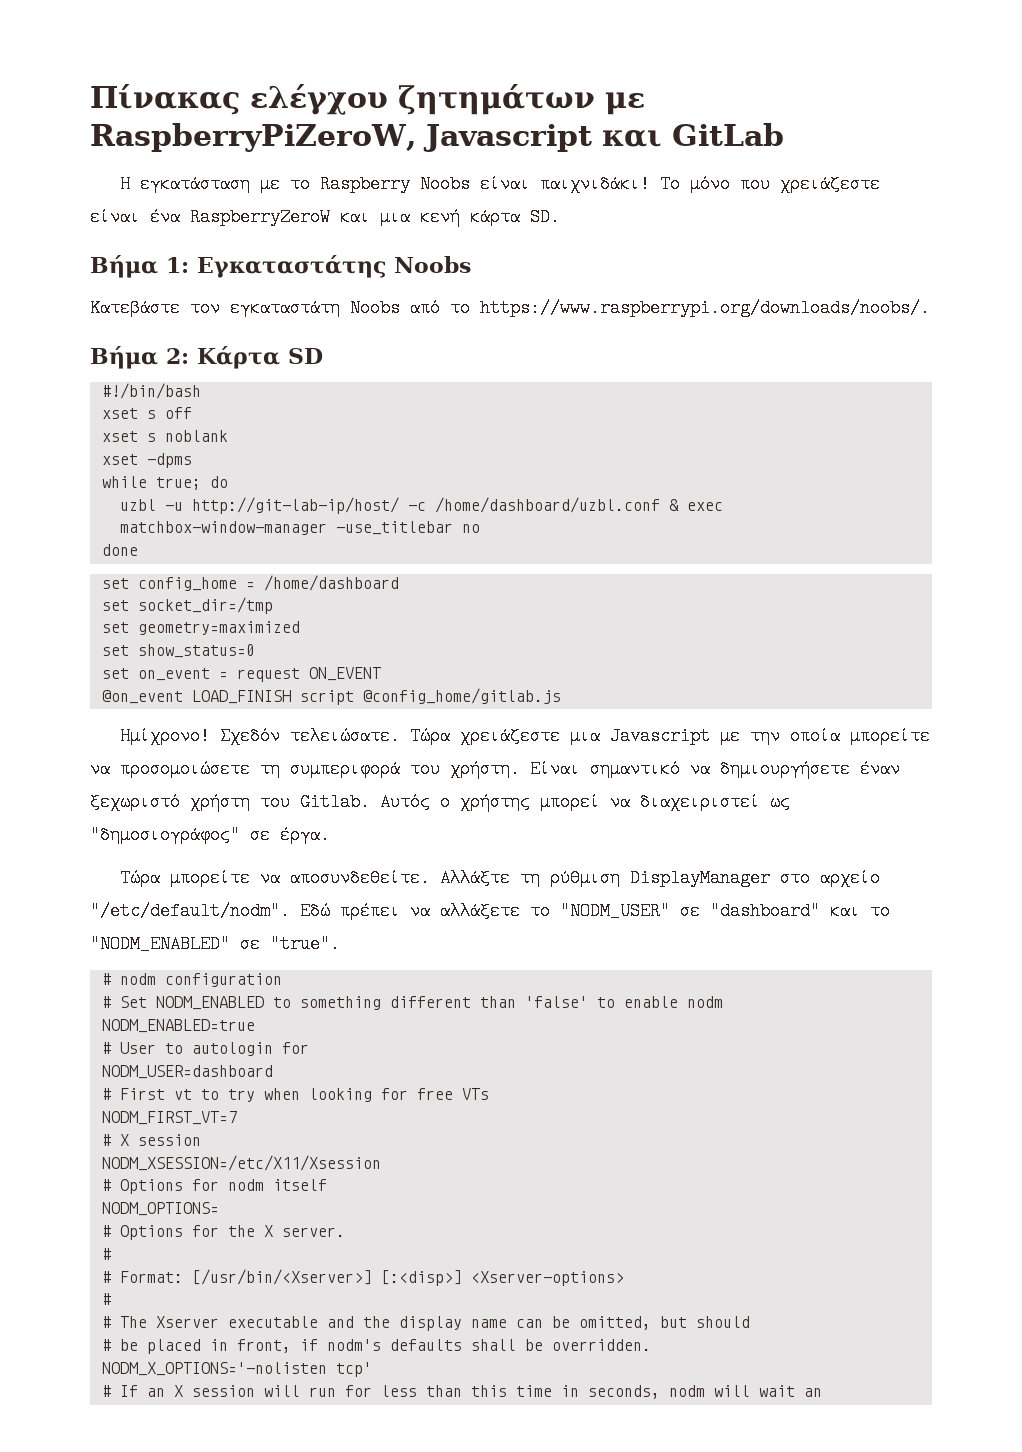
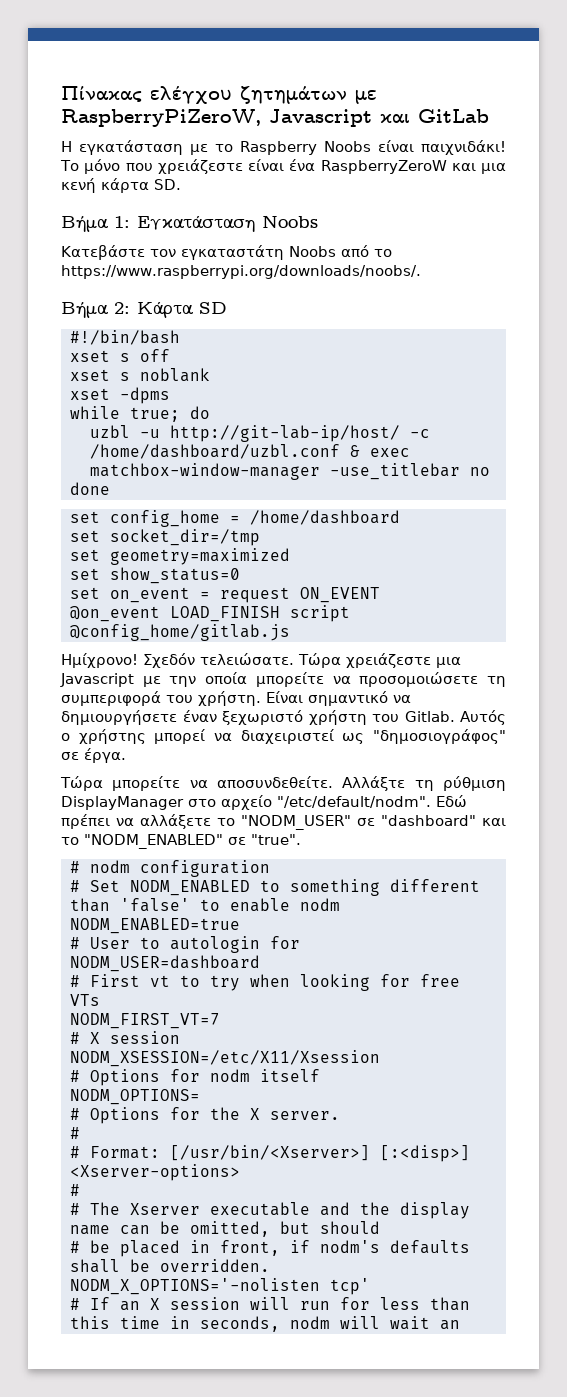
[197,255,386,278] Εγκαταστάτης -> [137,216,255,232] Εγκατάσταση

